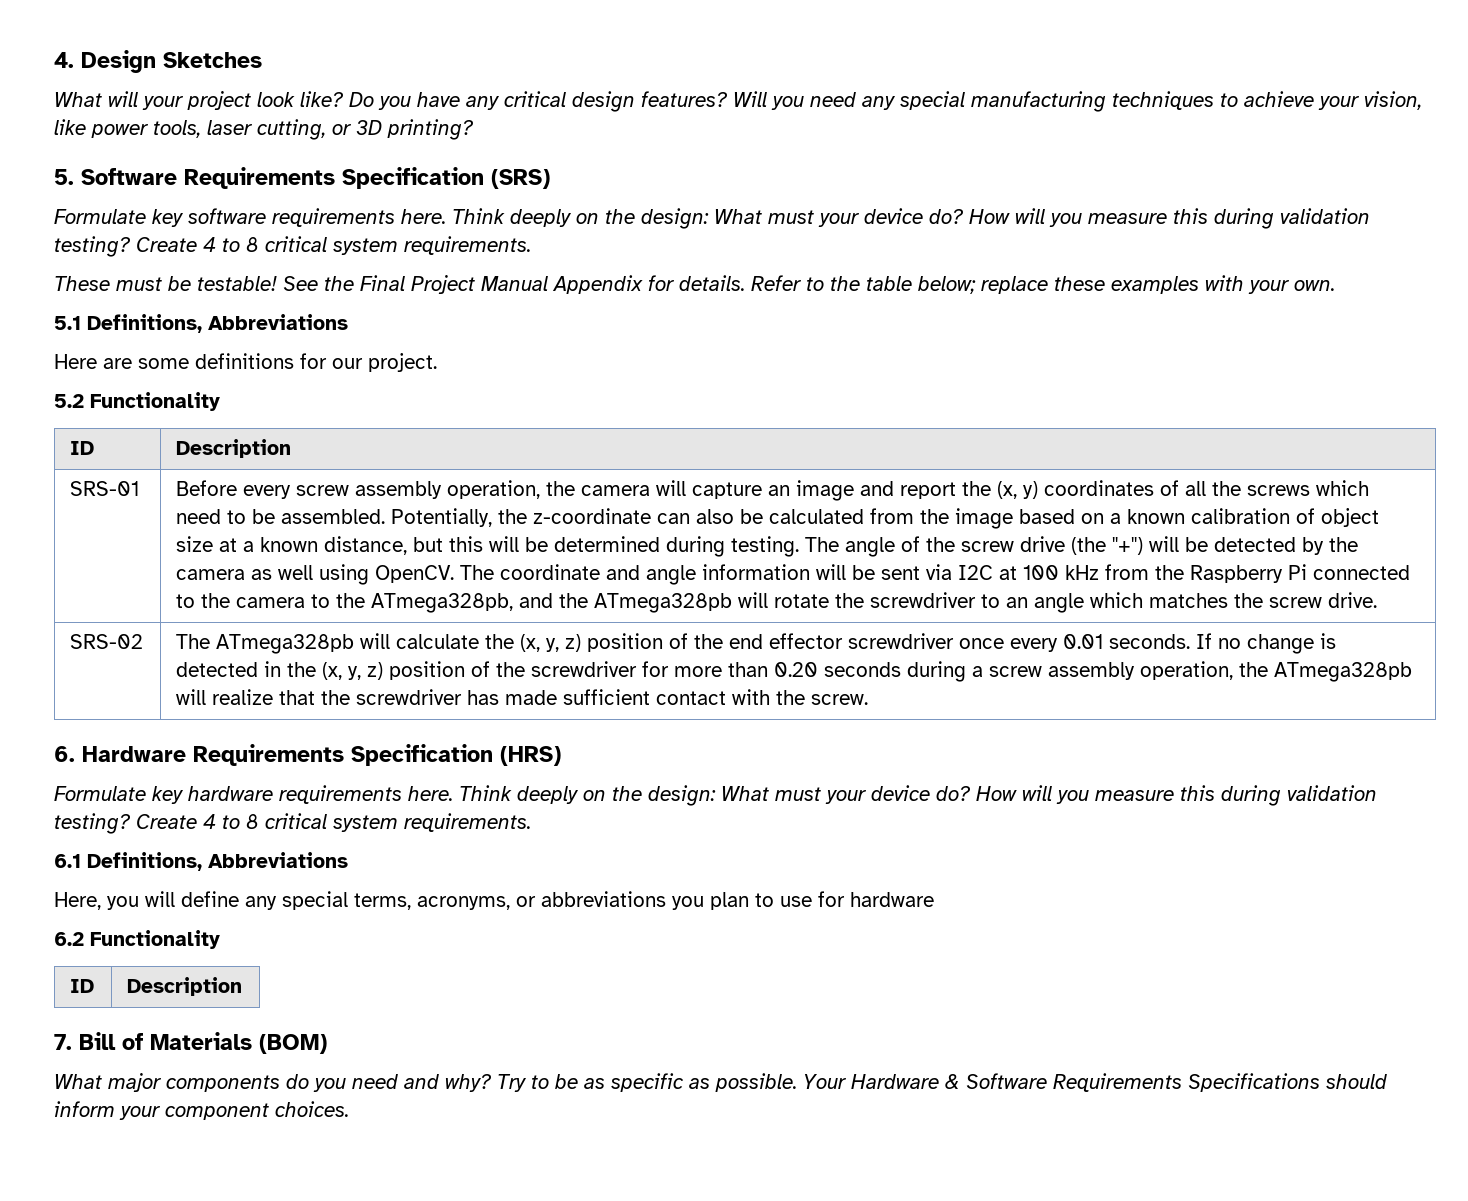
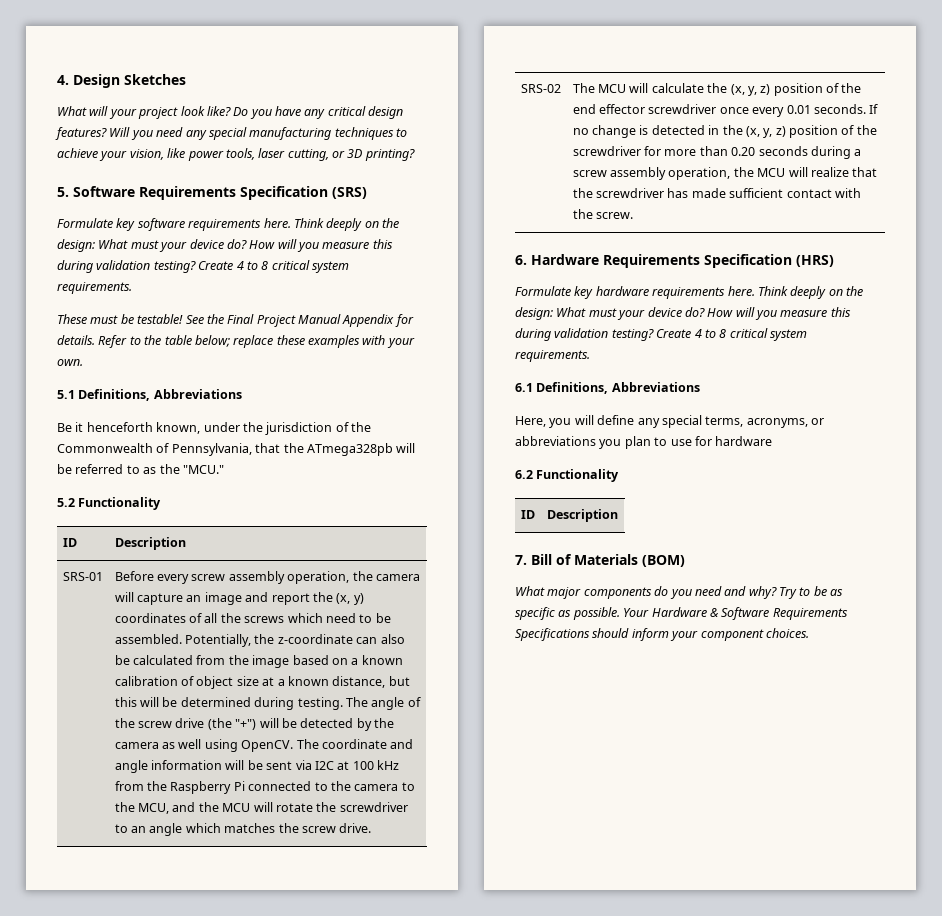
[54,353,437,372] Here are some definitions for our project. -> [57,422,371,435] [57,443,416,456] [57,464,224,474] Be it henceforth known, under the jurisdiction of the Commonwealth of Pennsylvania, that the ATmega328pb will be referred to as the "MCU."
[371,593,514,613] ATmega328pb, -> [138,803,170,814] MCU,
[594,593,733,613] ATmega328pb -> [222,803,251,812] MCU
[216,634,355,654] ATmega328pb -> [598,84,627,93] MCU
[1274,662,1413,682] ATmega328pb -> [757,168,786,177] MCU

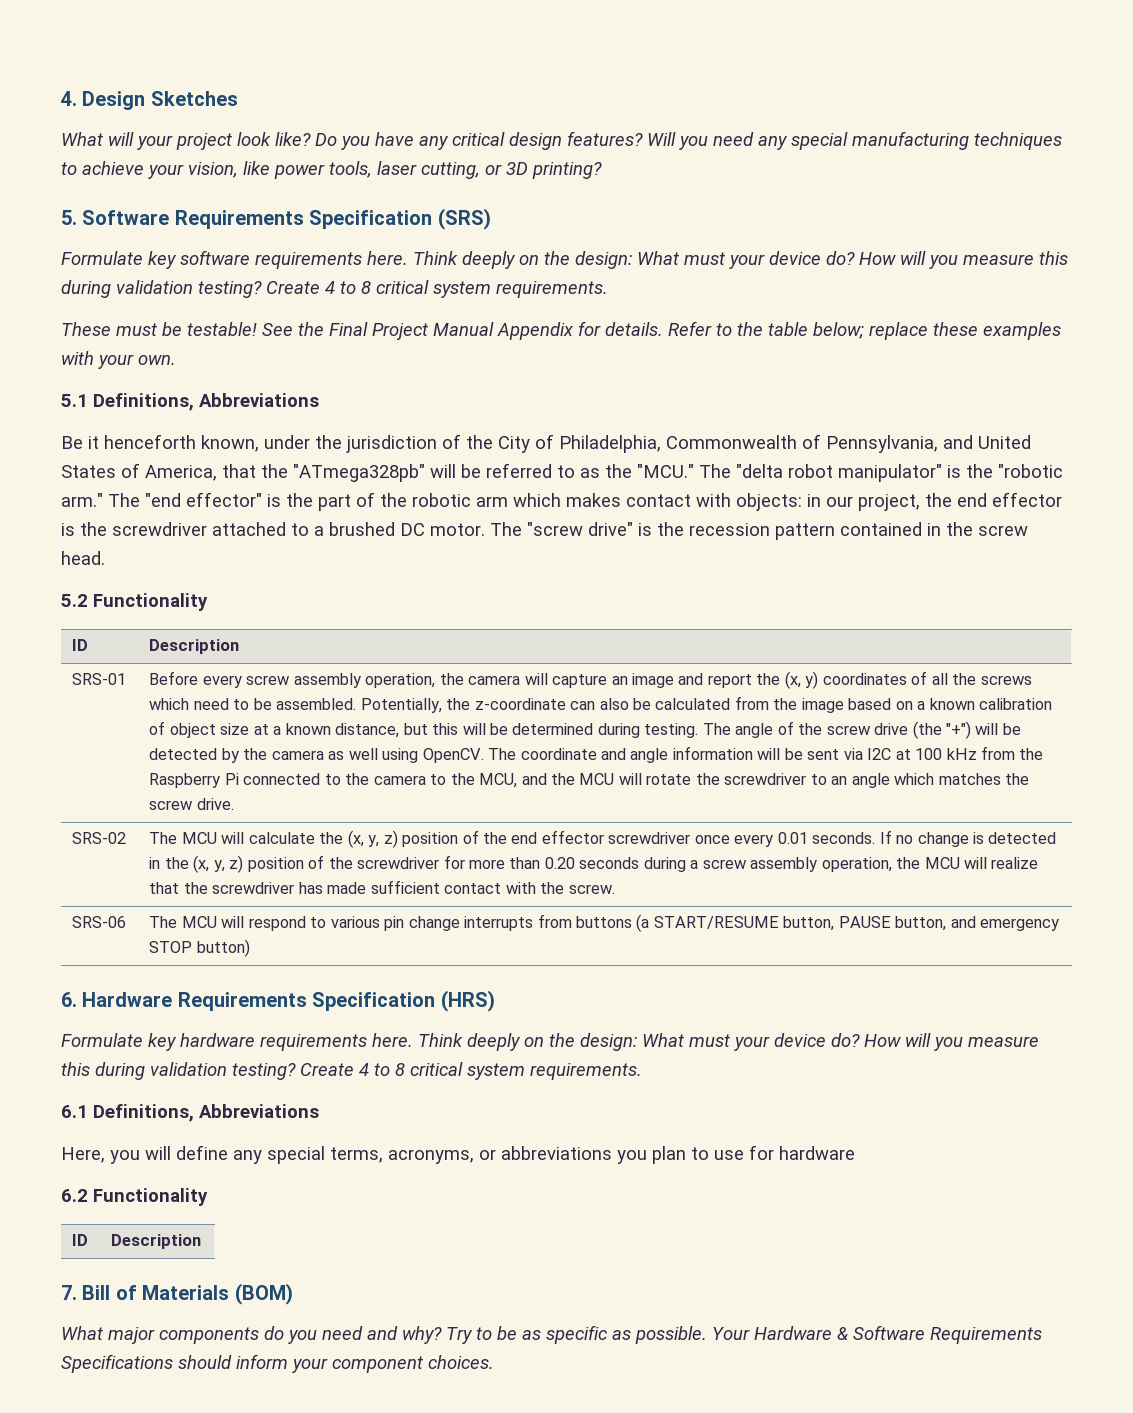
[57,443,393,456] Commonwealth of Pennsylvania, that the ATmega328pb -> [498,434,1031,453] [61,463,425,482] City of Philadelphia, Commonwealth of Pennsylvania, and United States of America, that the "ATmega328pb"
(224, 469) none -> [699,464,1063,482] [61,492,1062,511] [61,522,1028,540] [61,551,105,565] The "delta robot manipulator" is the "robotic arm." The "end effector" is the part of the robotic arm which makes contact with objects: in our project, the end effector is the screwdriver attached to a brushed DC motor. The "screw drive" is the recession pattern contained in the screw head.
(634, 215) none -> [72,916,127,928] [149,914,1060,932] [149,939,250,957] // SRS-06 | The MCU will respond to various pin change interrupts from buttons (a START/RESUME button, PAUSE button, and emergency STOP button)

